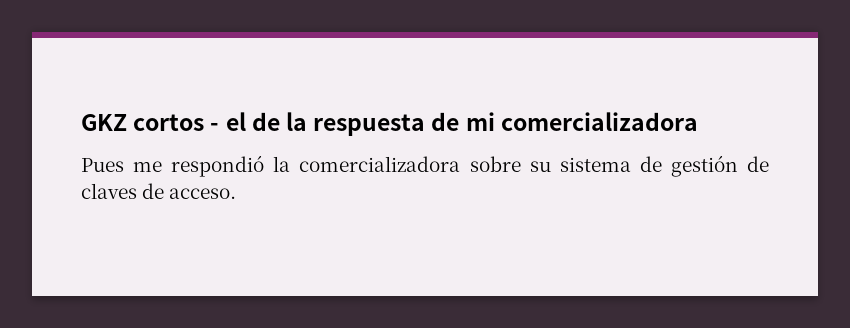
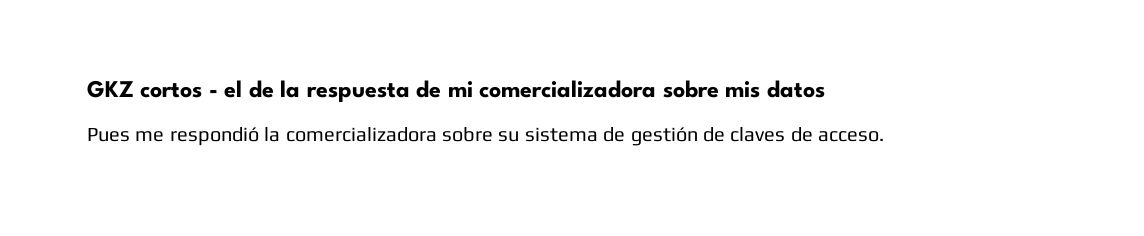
(698, 121) none -> [662,80,825,98] sobre mis datos

